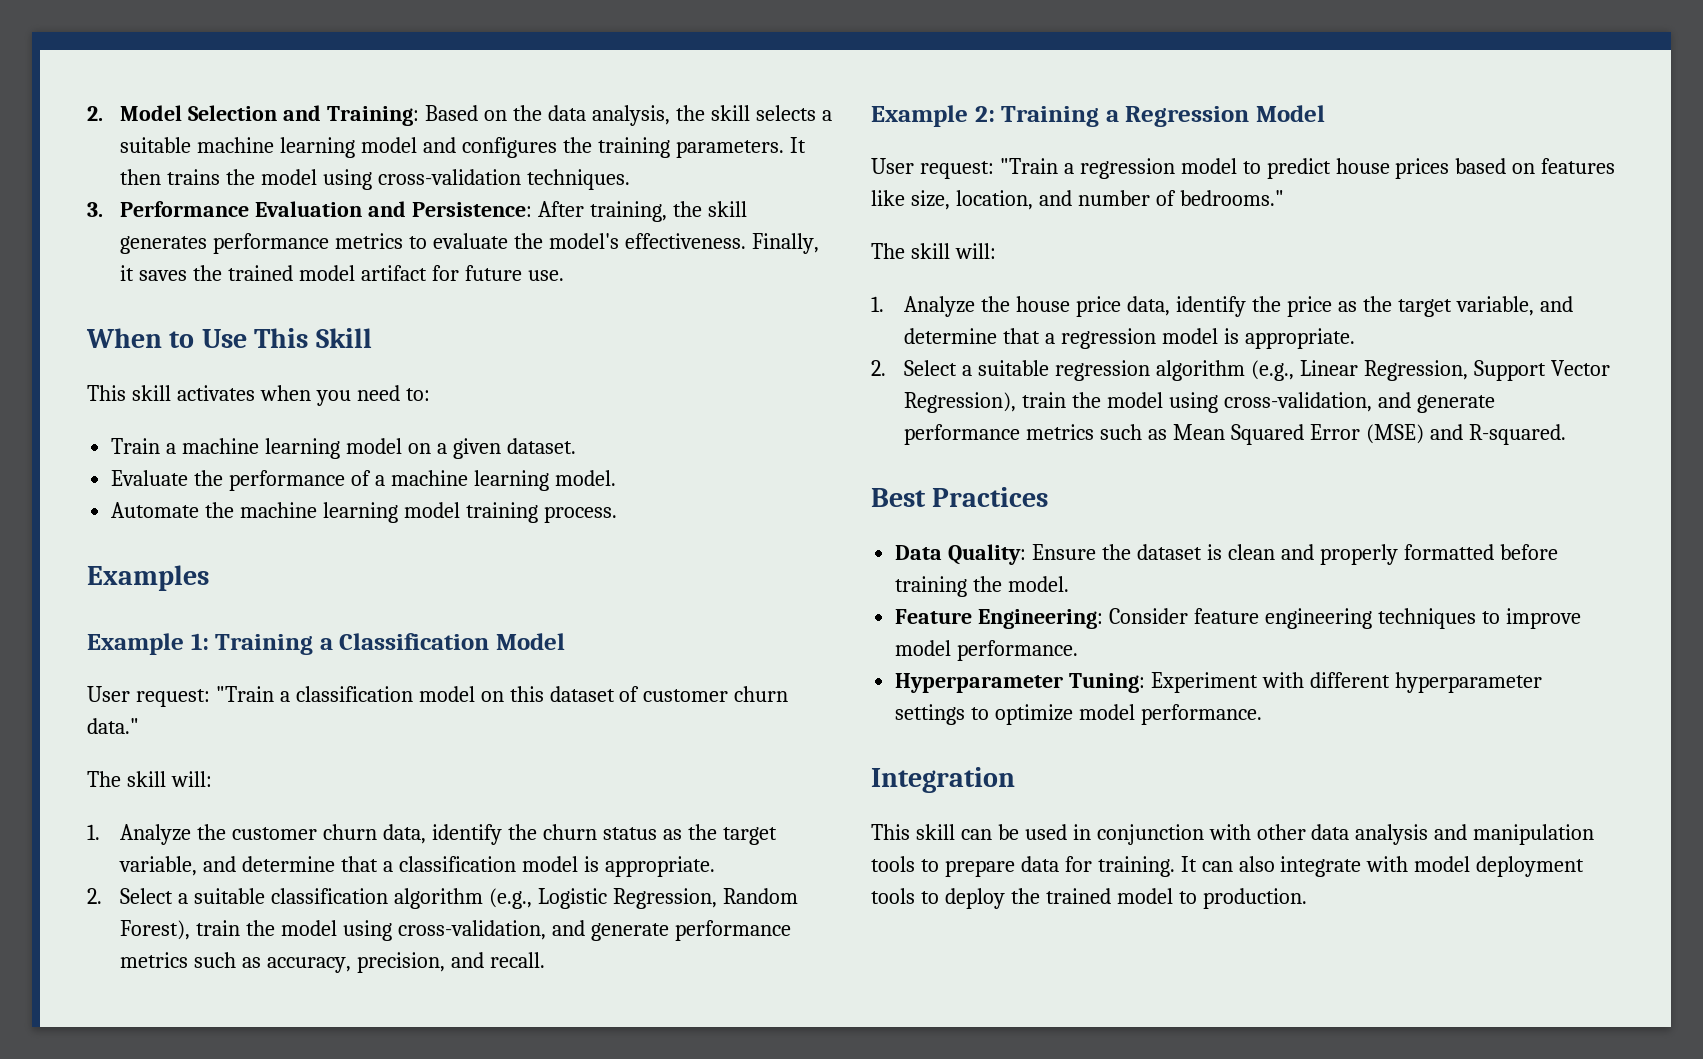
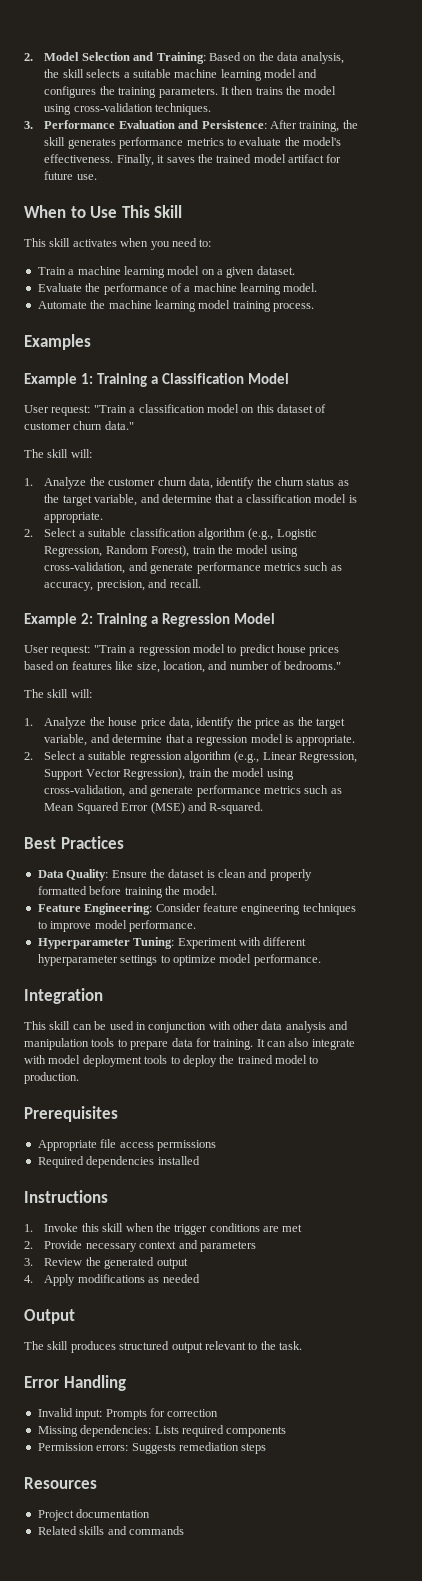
(1307, 898) none -> [24,1106,118,1122] [37,1139,216,1151] [37,1156,200,1168] [24,1190,108,1203] [24,1223,303,1235] [24,1240,256,1252] [24,1257,188,1269] [24,1274,200,1286] [24,1309,75,1324] [24,1341,302,1353] [24,1375,126,1391] [37,1408,219,1420] [37,1425,287,1437] [37,1442,267,1454] [24,1477,97,1489] [37,1509,151,1521] [37,1526,184,1535] // Prerequisites // Appropriate file access permissions // Required dependencies installed // Instructions // 1. Invoke this skill when the trigger conditions are met // 2. Provide necessary context and parameters // 3. Review the generated output // 4. Apply modifications as needed // Output // The skill produces structured output relevant to the task. // Error Handling // Invalid input: Prompts for correction // Missing dependencies: Lists required components // Permission errors: Suggests remediation steps // Resources // Project documentation // Related skills and commands

